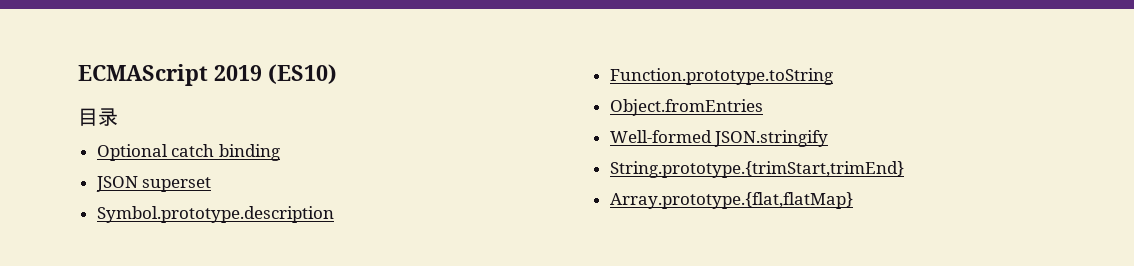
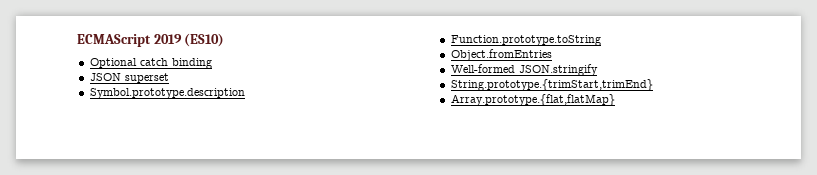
[78,108,118,126] // 目录 -> (225, 40) none

